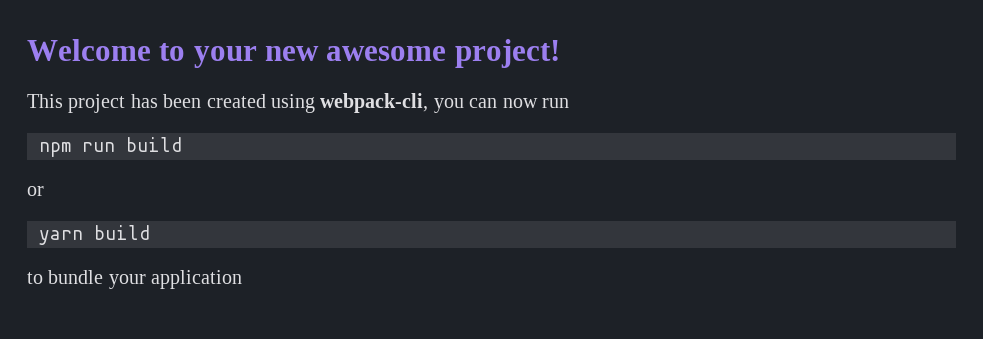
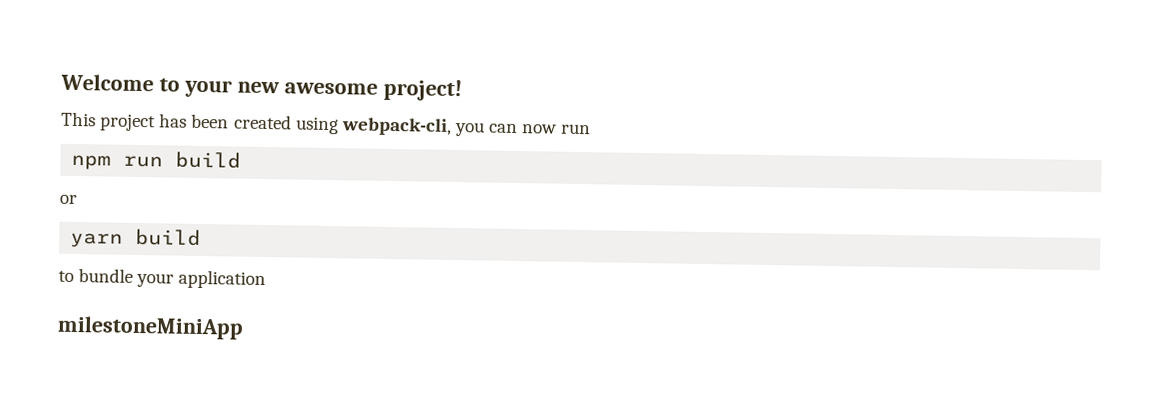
(243, 279) none -> [57,315,244,340] // milestoneMiniApp

